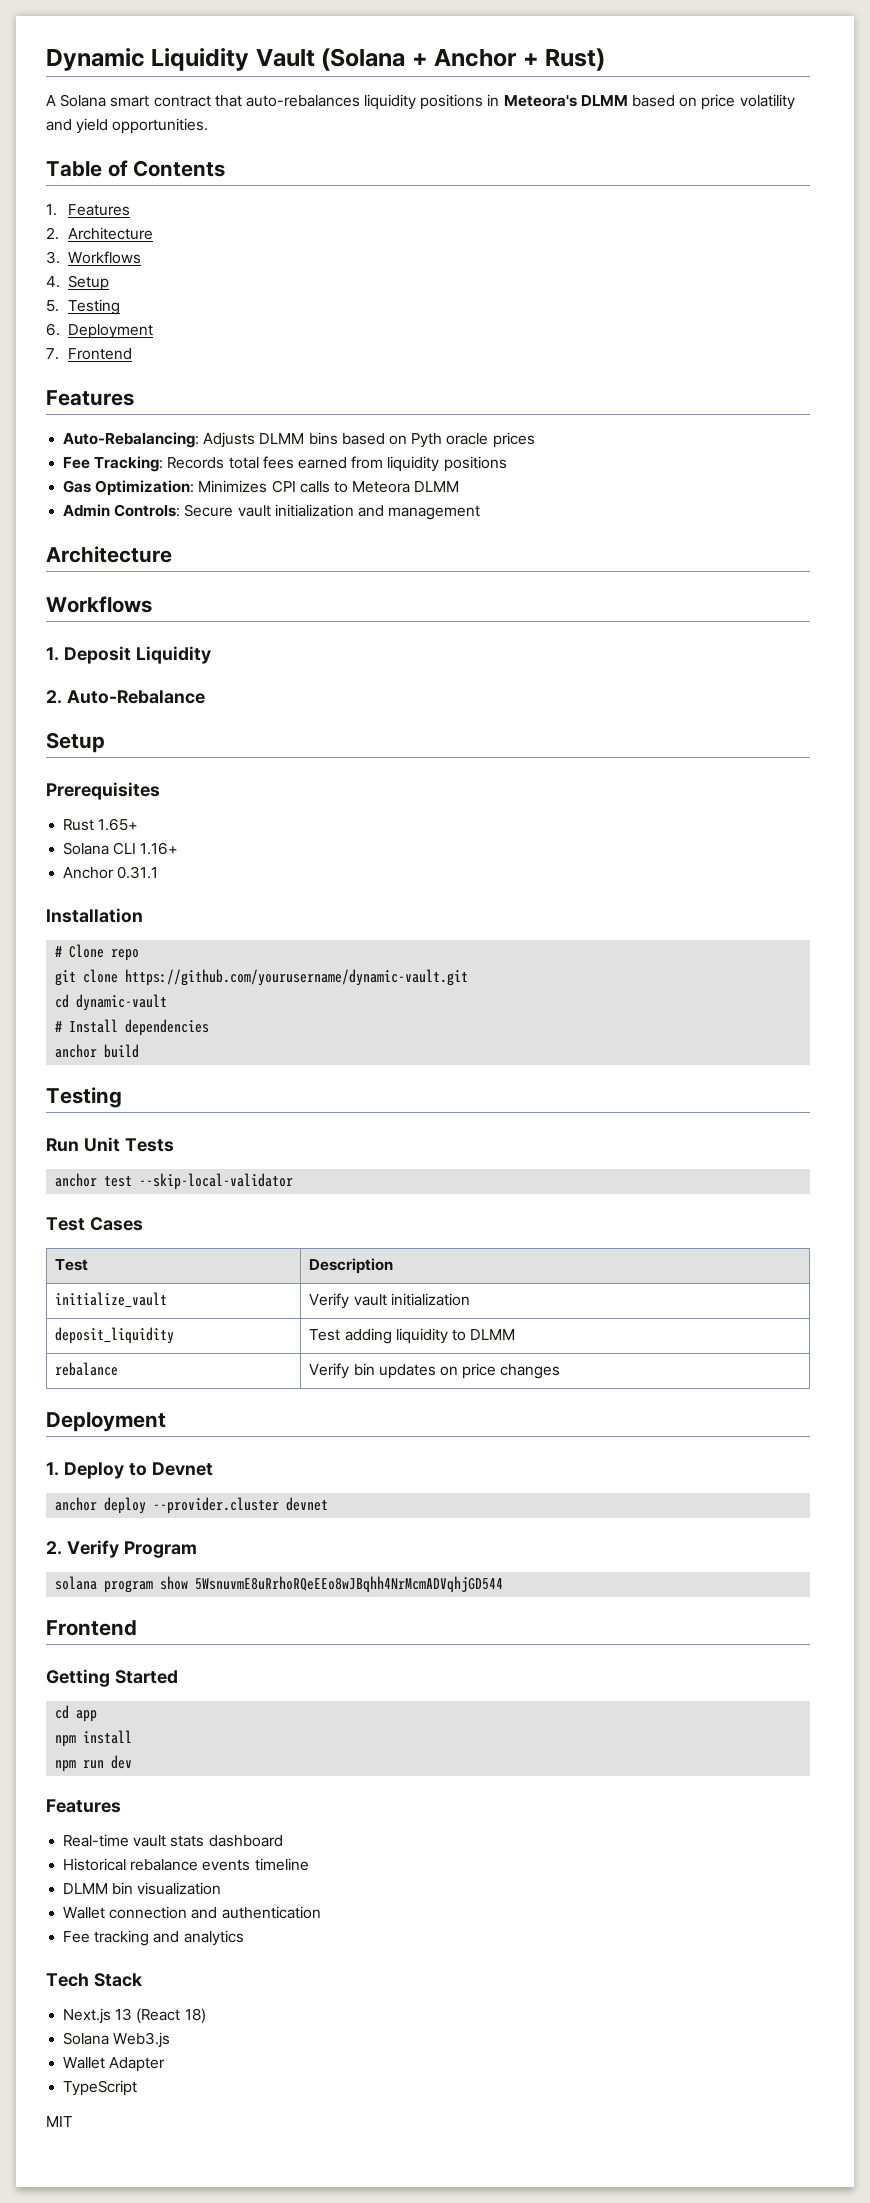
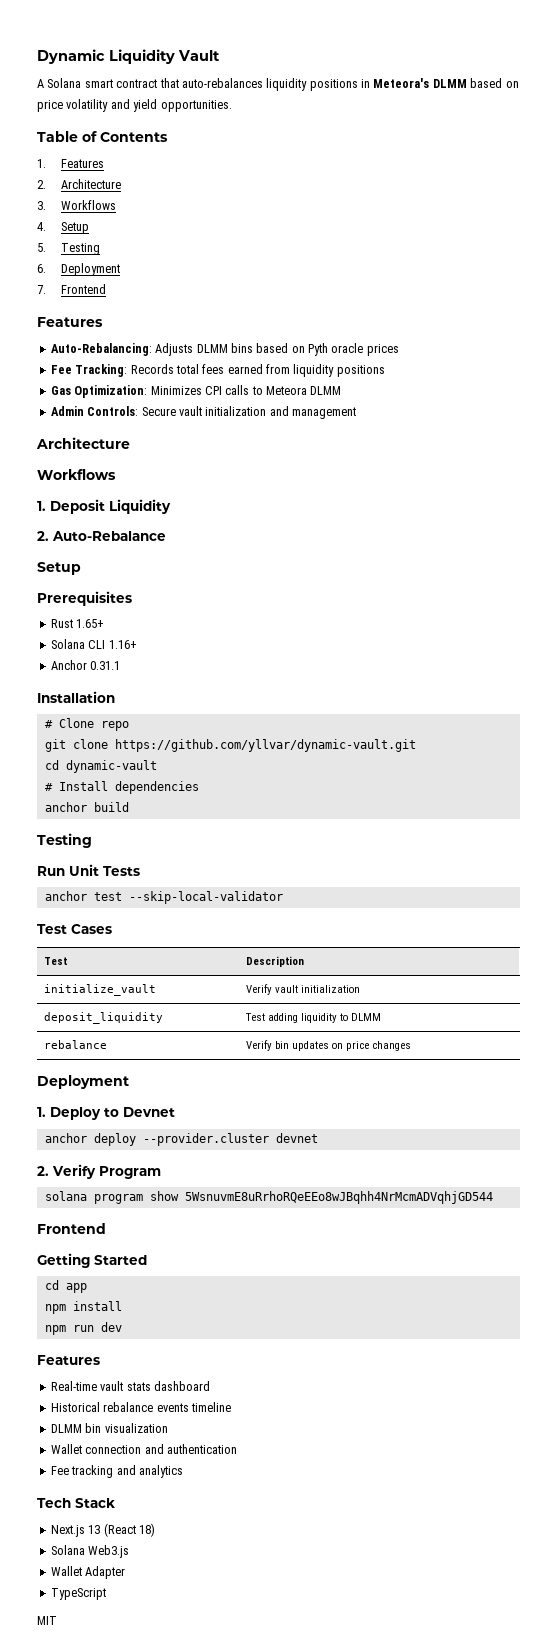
[321,48,606,71] (Solana + Anchor + Rust) -> (220, 55) none
[125,969,469,986] https://github.com/yourusername/dynamic-vault.git -> [114,739,416,752] https://github.com/yllvar/dynamic-vault.git

